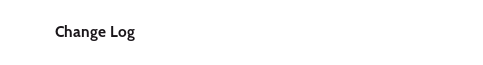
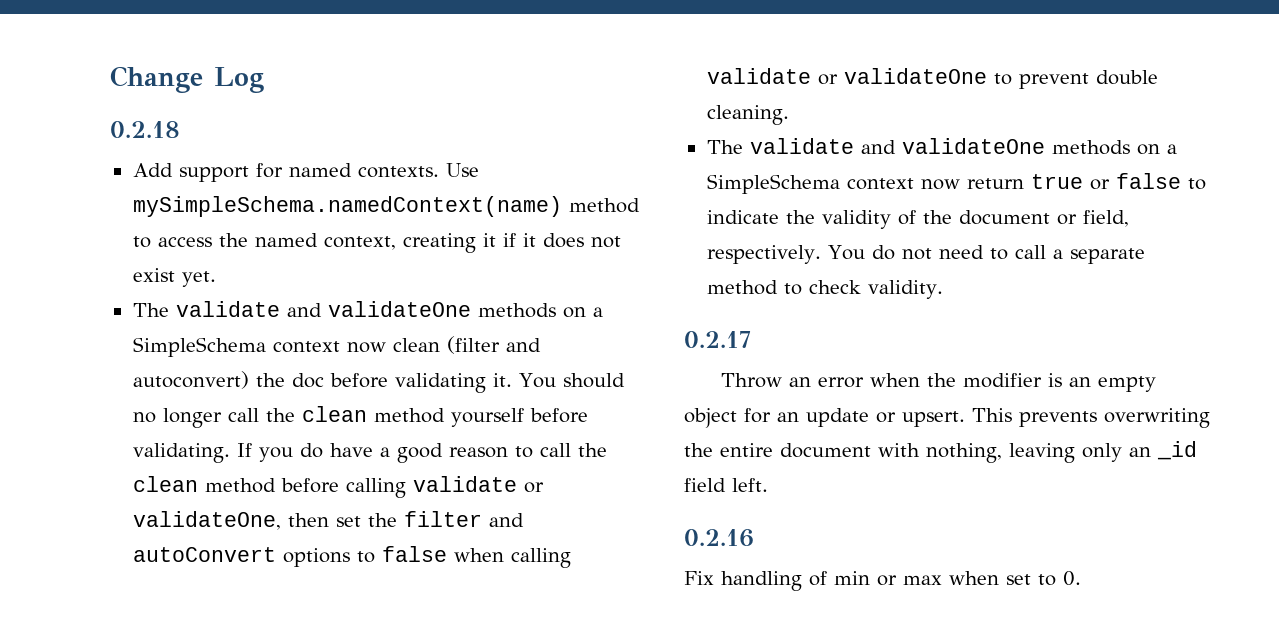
(136, 33) none -> [110,121,180,138] [132,163,479,182] [132,196,640,217] [132,233,621,253] [132,268,216,287] [132,301,603,318] [132,336,541,357] [132,371,625,393] [132,406,588,428] [132,443,607,463] [132,476,544,498] [132,511,524,530] [132,546,571,568] [706,68,1158,89] [706,105,789,125] [706,138,1177,155] [706,173,1206,194] [706,210,1129,229] [706,245,1145,264] [706,280,943,299] [684,331,751,348] [721,373,1157,392] [684,408,1210,428] [684,441,1197,463] [684,478,768,492] [684,529,754,547] [684,571,1081,591] // 0.2.18 // Add support for named contexts. Use mySimpleSchema.namedContext(name) method to access the named context, creating it if it does not exist yet. // The validate and validateOne methods on a SimpleSchema context now clean (filter and autoconvert) the doc before validating it. You should no longer call the clean method yourself before validating. If you do have a good reason to call the clean method before calling validate or validateOne, then set the filter and autoConvert options to false when calling validate or validateOne to prevent double cleaning. // The validate and validateOne methods on a SimpleSchema context now return true or false to indicate the validity of the document or field, respectively. You do not need to call a separate method to check validity. // 0.2.17 // Throw an error when the modifier is an empty object for an update or upsert. This prevents overwriting the entire document with nothing, leaving only an _id field left. // 0.2.16 // Fix handling of min or max when set to 0.

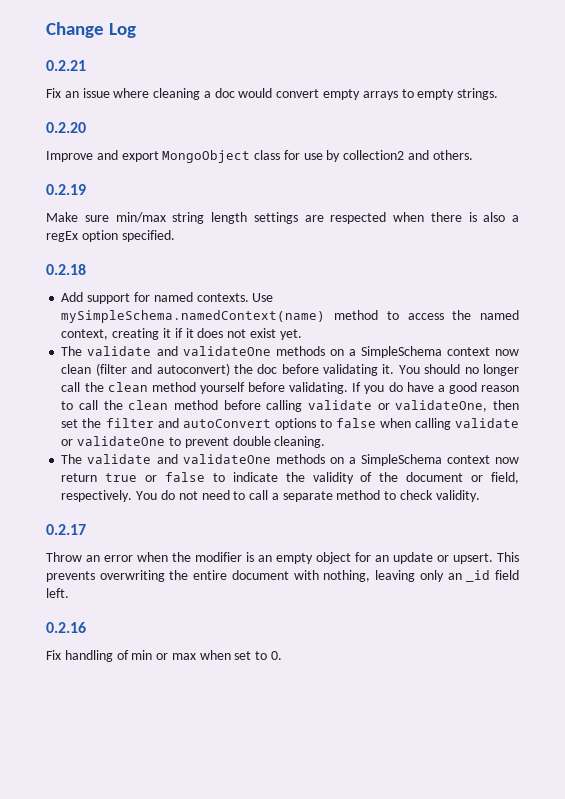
(264, 80) none -> [46,60,86,71] [46,88,499,100] [46,122,86,133] [46,150,473,163] [46,184,86,195] [46,212,519,224] [46,230,175,242] // 0.2.21 // Fix an issue where cleaning a doc would convert empty arrays to empty strings. // 0.2.20 // Improve and export MongoObject class for use by collection2 and others. // 0.2.19 // Make sure min/max string length settings are respected when there is also a regEx option specified.

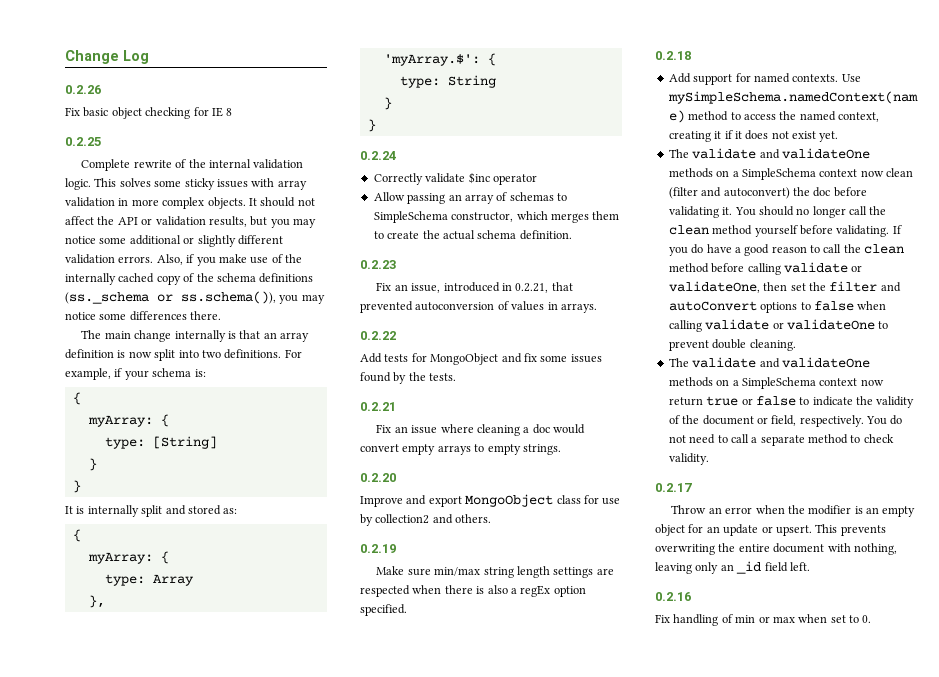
(137, 30) none -> [65,85,101,94] [65,107,233,119] [65,137,101,146] [81,159,304,171] [65,178,307,190] [65,197,315,209] [65,216,316,228] [65,235,283,247] [65,254,302,266] [65,273,314,285] [65,291,325,304] [65,311,222,321] [81,330,310,342] [65,349,302,361] [65,368,206,380] [72,392,81,405] [87,414,169,427] [104,436,217,449] [88,458,97,471] [72,480,81,493] [65,505,238,517] [72,529,81,542] [87,551,169,564] [104,574,194,586] [88,595,105,608] [383,53,496,66] [399,75,496,88] [383,97,392,110] [367,119,376,132] [360,151,396,160] [373,172,537,185] [373,192,567,204] [373,211,620,223] [373,230,572,240] [360,260,396,269] [376,282,573,293] [360,301,597,313] [360,331,396,340] [360,353,602,365] [360,372,457,384] // 0.2.26 // Fix basic object checking for IE 8 // 0.2.25 // Complete rewrite of the internal validation logic. This solves some sticky issues with array validation in more complex objects. It should not affect the API or validation results, but you may notice some additional or slightly different validation errors. Also, if you make use of the internally cached copy of the schema definitions (ss._schema or ss.schema()), you may notice some differences there. // The main change internally is that an array definition is now split into two definitions. For example, if your schema is: // { // myArray: { // type: [String] // } // } // It is internally split and stored as: // { // myArray: { // type: Array // }, // 'myArray.$': { // type: String // } // } // 0.2.24 // Correctly validate $inc operator // Allow passing an array of schemas to SimpleSchema constructor, which merges them to create the actual schema definition. // 0.2.23 // Fix an issue, introduced in 0.2.21, that prevented autoconversion of values in arrays. // 0.2.22 // Add tests for MongoObject and fix some issues found by the tests.

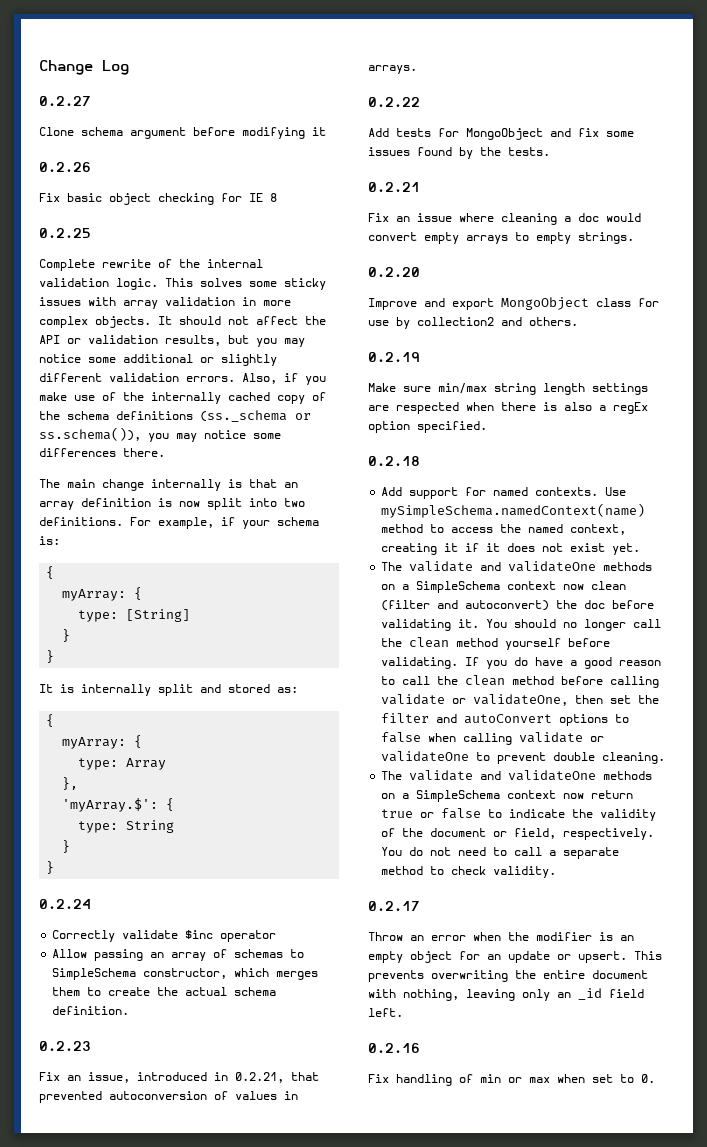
(149, 57) none -> [39,96,91,106] [39,127,326,139] // 0.2.27 // Clone schema argument before modifying it

